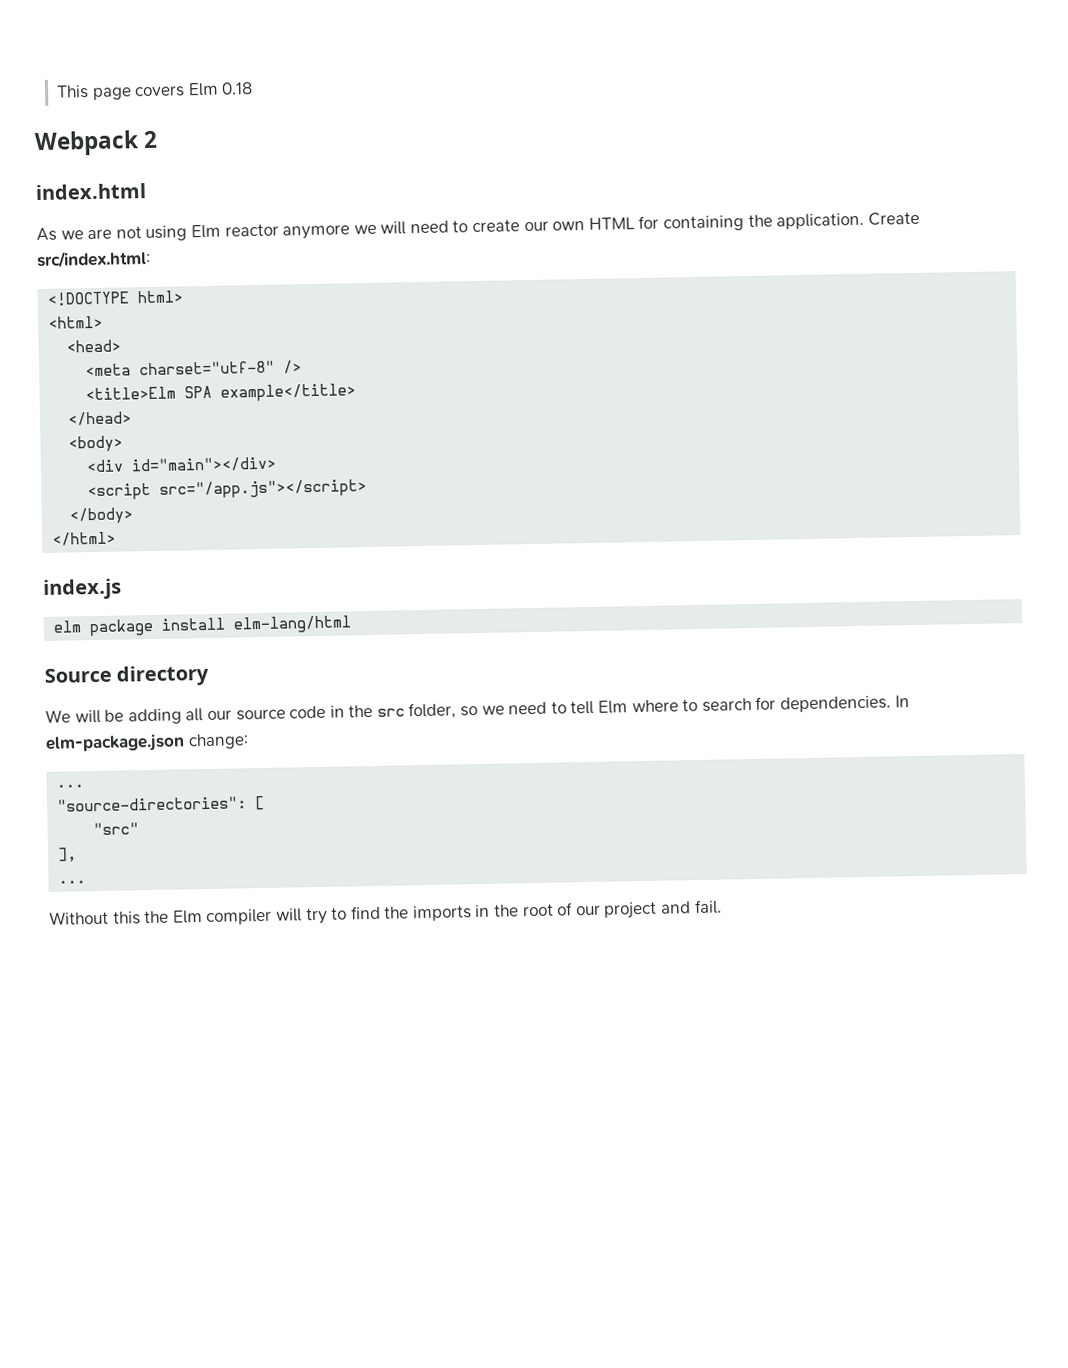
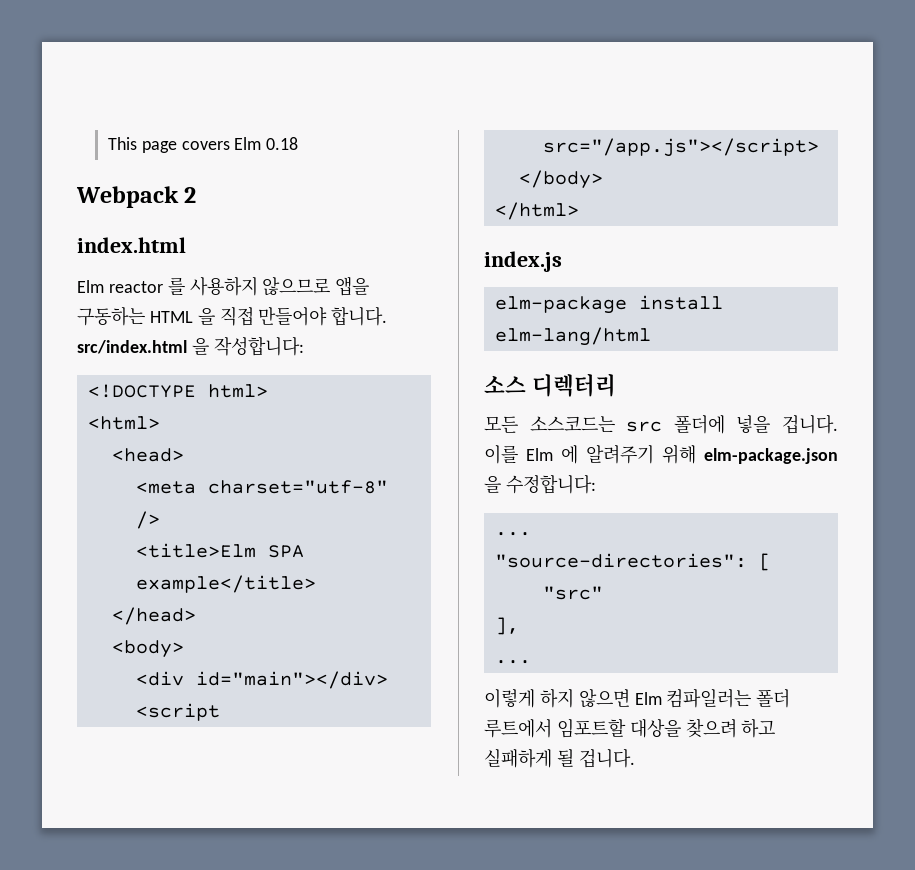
[36,211,920,242] [37,249,151,269] As we are not using Elm reactor anymore we will need to create our own HTML for containing the application. Create src/index.html: -> [77,276,370,296] [77,306,388,326] [77,336,304,356] Elm reactor 를 사용하지 않으므로 앱을 구동하는 HTML 을 직접 만들어야 합니다. src/index.html 을 작성합니다:
[53,618,155,637] elm package -> [494,296,627,314] elm-package
[44,664,210,687] [45,695,910,725] [45,733,249,753] Source directory // We will be adding all our source code in the src folder, so we need to tell Elm where to search for dependencies. In elm-package.json change: -> [484,373,616,397] [484,414,838,434] [484,445,838,464] [484,474,596,494] 소스 디렉터리 // 모든 소스코드는 src 폴더에 넣을 겁니다. 이를 Elm 에 알려주기 위해 elm-package.json 을 수정합니다:
[49,899,722,926] Without this the Elm compiler will try to find the imports in the root of our project and fail. -> [484,688,791,708] [484,718,776,738] [484,748,635,768] 이렇게 하지 않으면 Elm 컴파일러는 폴더 루트에서 임포트할 대상을 찾으려 하고 실패하게 될 겁니다.

